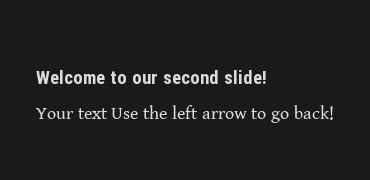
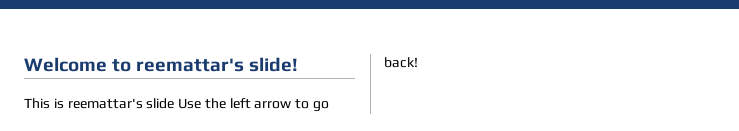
[131,70,219,84] our second -> [136,58,245,72] reemattar's
[36,108,108,119] Your text -> [24,98,175,109] This is reemattar's slide

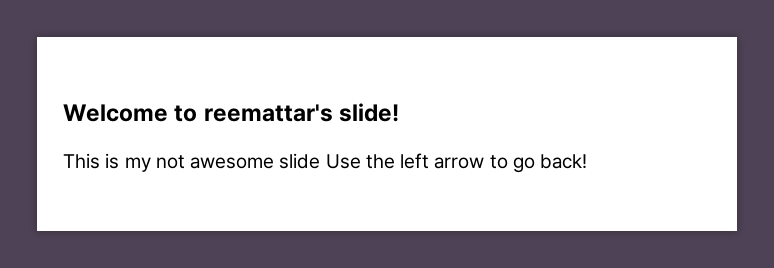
[67,98,143,109] reemattar's -> [124,155,275,172] my not awesome

